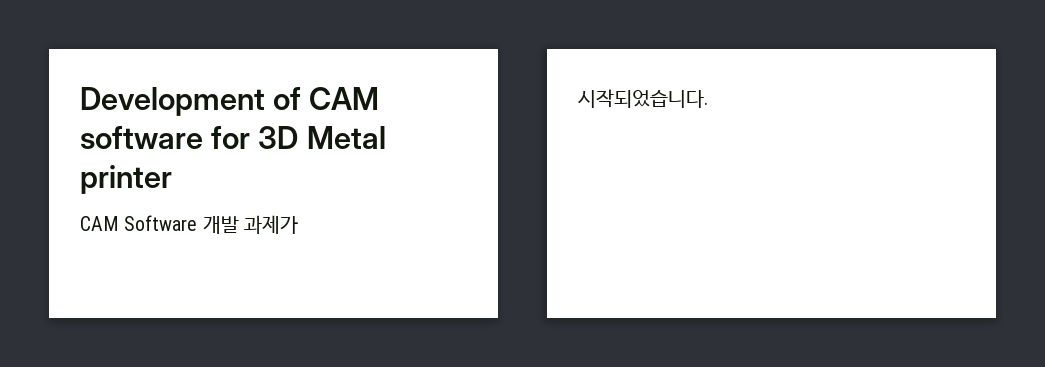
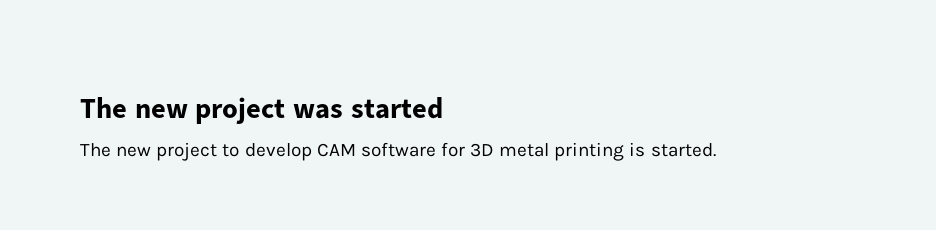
[80,87,380,116] [80,126,386,149] [80,165,172,194] [80,215,299,234] [578,89,708,108] Development of CAM software for 3D Metal printer // CAM Software 개발 과제가 시작되었습니다. -> [80,97,443,124] [80,142,716,161] The new project was started // The new project to develop CAM software for 3D metal printing is started.

